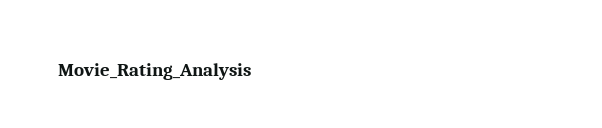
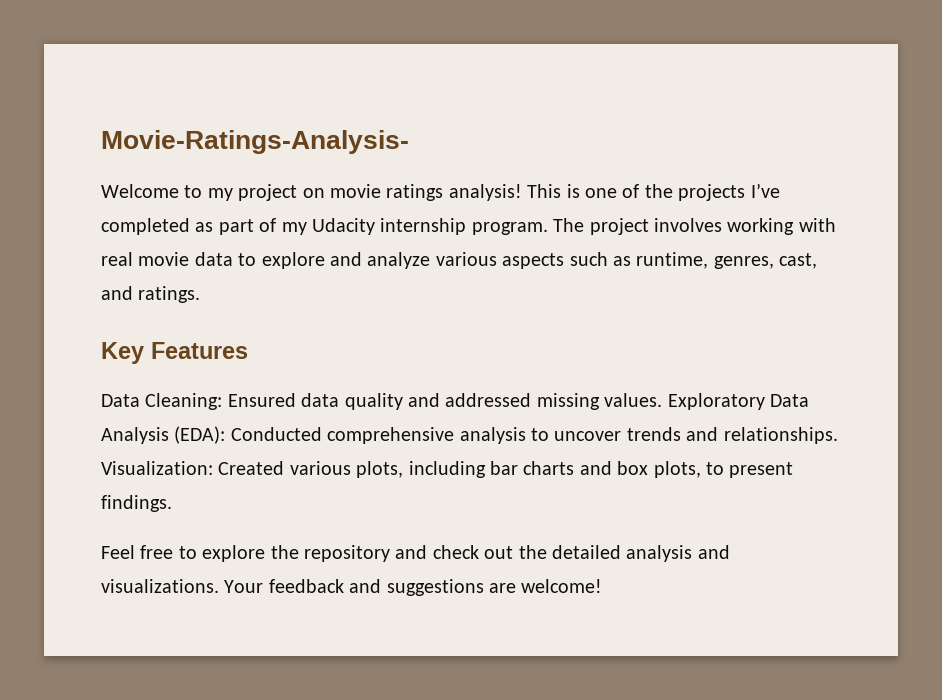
[58,63,251,80] Movie_Rating_Analysis -> [101,130,409,154] [101,183,780,201] [101,218,836,235] [101,252,818,269] [101,286,201,303] [101,342,248,364] [101,393,809,410] [101,426,838,444] [101,461,794,478] [101,495,172,512] [101,545,730,562] [101,579,603,596] Movie-Ratings-Analysis- // Welcome to my project on movie ratings analysis! This is one of the projects I’ve completed as part of my Udacity internship program. The project involves working with real movie data to explore and analyze various aspects such as runtime, genres, cast, and ratings. // Key Features // Data Cleaning: Ensured data quality and addressed missing values. Exploratory Data Analysis (EDA): Conducted comprehensive analysis to uncover trends and relationships. Visualization: Created various plots, including bar charts and box plots, to present findings. // Feel free to explore the repository and check out the detailed analysis and visualizations. Your feedback and suggestions are welcome!

